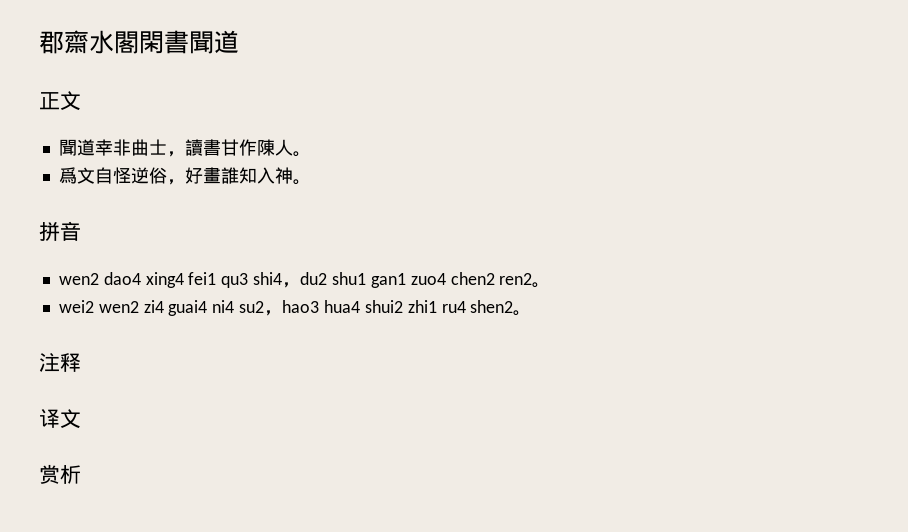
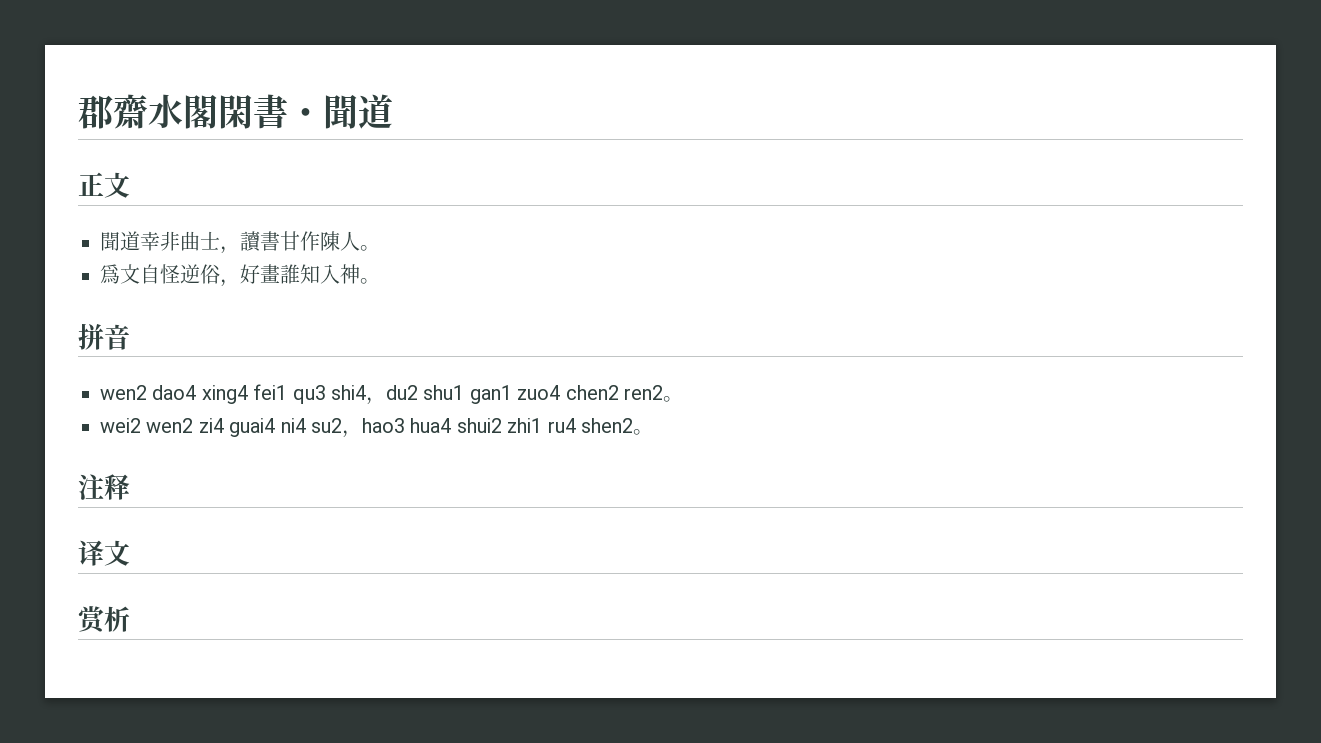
(189, 42) none -> [288,108,323,125] ・

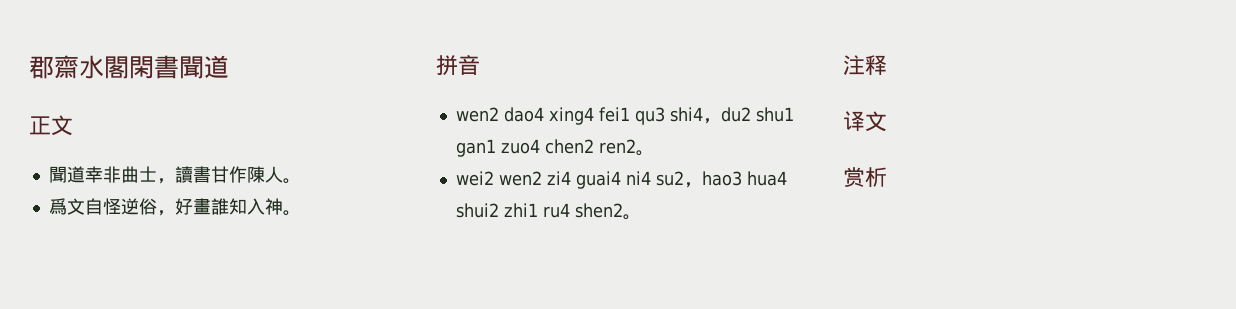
[288,108,323,125] ・ -> (179, 67) none

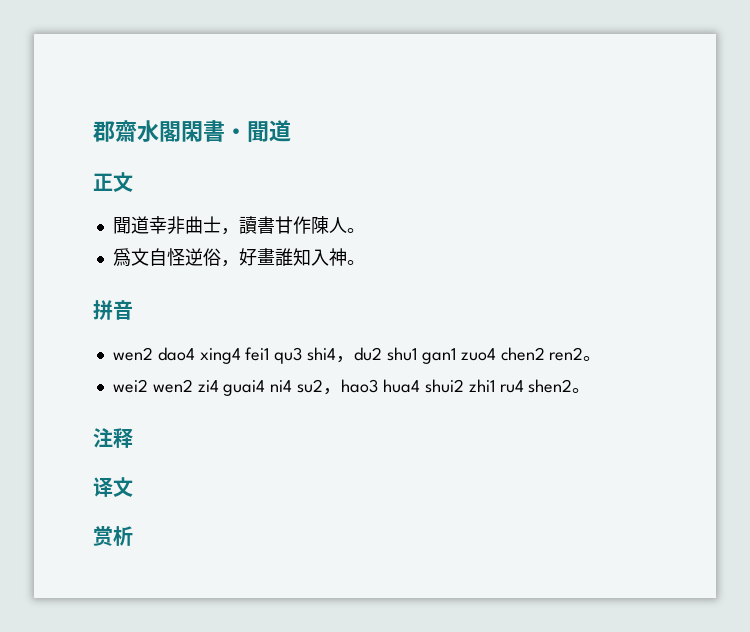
(179, 67) none -> [225,128,247,139] ・

